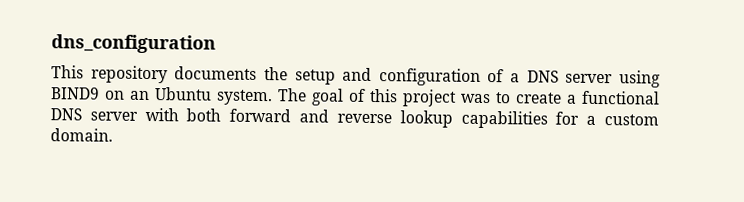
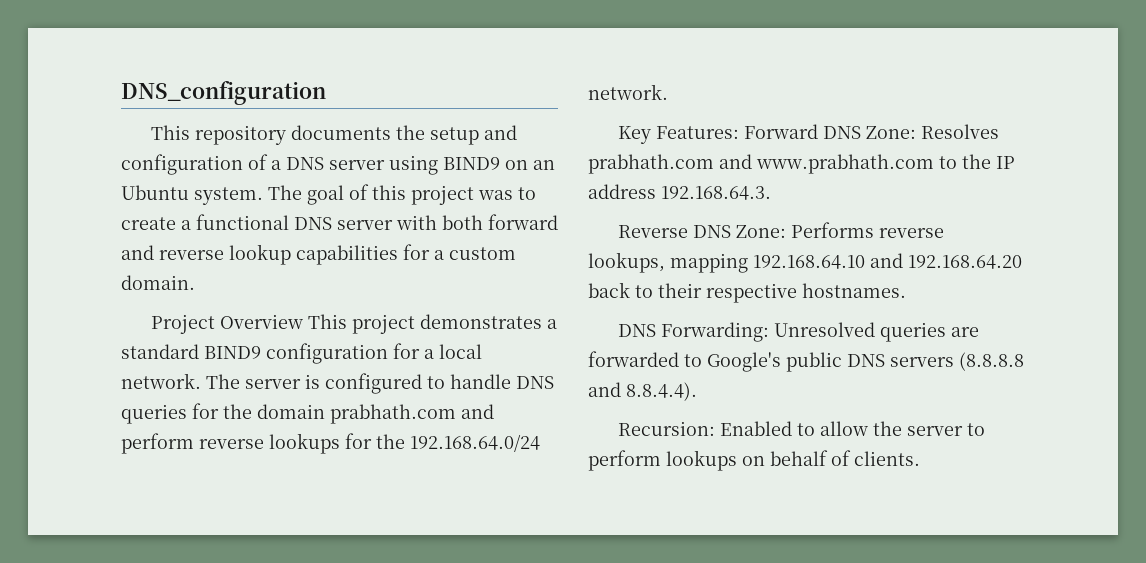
[51,34,216,54] dns_configuration -> [121,81,326,105] DNS_configuration
(113, 135) none -> [151,314,558,334] [121,343,482,364] [121,373,554,394] [121,403,494,424] [121,433,540,454] [588,84,668,100] [618,124,1000,144] [588,154,1015,174] [588,184,771,200] [618,222,945,238] [588,252,1022,273] [588,282,906,303] [618,322,980,342] [588,351,1024,372] [588,382,697,401] [618,421,986,436] [588,450,920,471] // Project Overview This project demonstrates a standard BIND9 configuration for a local network. The server is configured to handle DNS queries for the domain prabhath.com and perform reverse lookups for the 192.168.64.0/24 network. // Key Features: Forward DNS Zone: Resolves prabhath.com and www.prabhath.com to the IP address 192.168.64.3. // Reverse DNS Zone: Performs reverse lookups, mapping 192.168.64.10 and 192.168.64.20 back to their respective hostnames. // DNS Forwarding: Unresolved queries are forwarded to Google's public DNS servers (8.8.8.8 and 8.8.4.4). // Recursion: Enabled to allow the server to perform lookups on behalf of clients.

